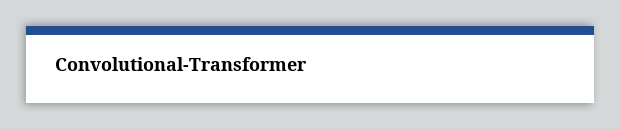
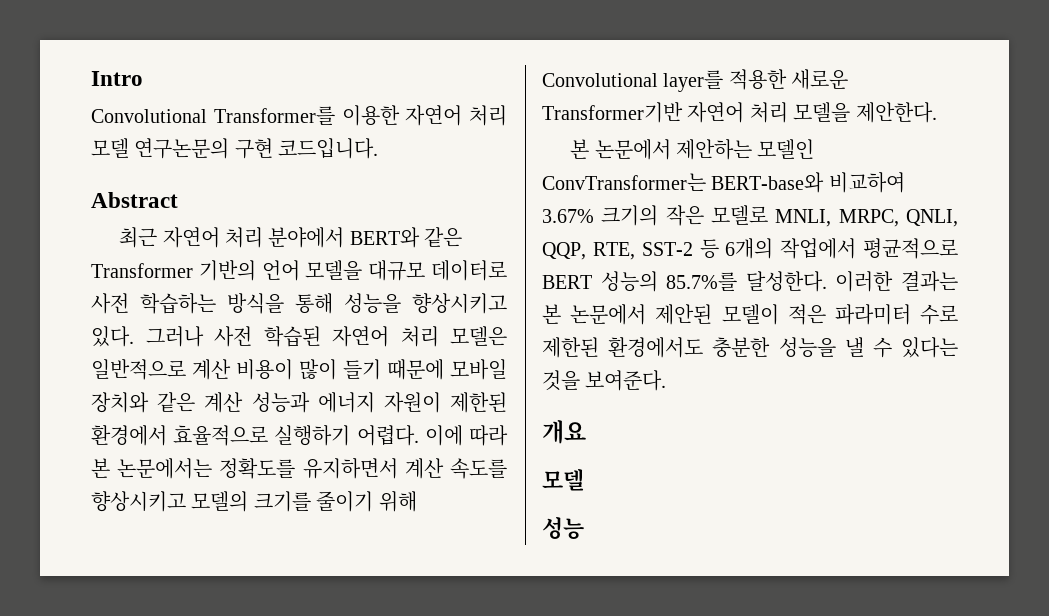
[55,57,307,71] Convolutional-Transformer -> [91,71,143,86] [91,105,507,126] [91,138,379,159] [91,192,178,208] [119,227,463,248] [91,260,508,281] [91,293,507,314] [91,326,507,347] [91,359,507,380] [91,392,508,413] [91,425,508,446] [91,458,507,479] [91,491,417,512] [542,69,849,92] [542,102,937,123] [570,139,815,160] [542,172,905,193] [542,205,958,227] [542,238,958,260] [542,271,958,292] [542,304,958,325] [542,337,959,358] [542,370,667,391] [542,420,586,444] [542,469,584,491] [542,517,584,539] Intro // Convolutional Transformer를 이용한 자연어 처리 모델 연구논문의 구현 코드입니다. // Abstract // 최근 자연어 처리 분야에서 BERT와 같은 Transformer 기반의 언어 모델을 대규모 데이터로 사전 학습하는 방식을 통해 성능을 향상시키고 있다. 그러나 사전 학습된 자연어 처리 모델은 일반적으로 계산 비용이 많이 들기 때문에 모바일 장치와 같은 계산 성능과 에너지 자원이 제한된 환경에서 효율적으로 실행하기 어렵다. 이에 따라 본 논문에서는 정확도를 유지하면서 계산 속도를 향상시키고 모델의 크기를 줄이기 위해 Convolutional layer를 적용한 새로운 Transformer기반 자연어 처리 모델을 제안한다. // 본 논문에서 제안하는 모델인 ConvTransformer는 BERT-base와 비교하여 3.67% 크기의 작은 모델로 MNLI, MRPC, QNLI, QQP, RTE, SST-2 등 6개의 작업에서 평균적으로 BERT 성능의 85.7%를 달성한다. 이러한 결과는 본 논문에서 제안된 모델이 적은 파라미터 수로 제한된 환경에서도 충분한 성능을 낼 수 있다는 것을 보여준다. // 개요 // 모델 // 성능

